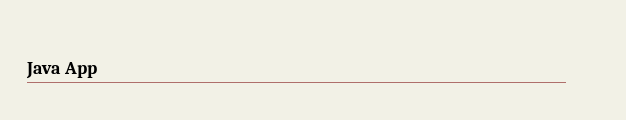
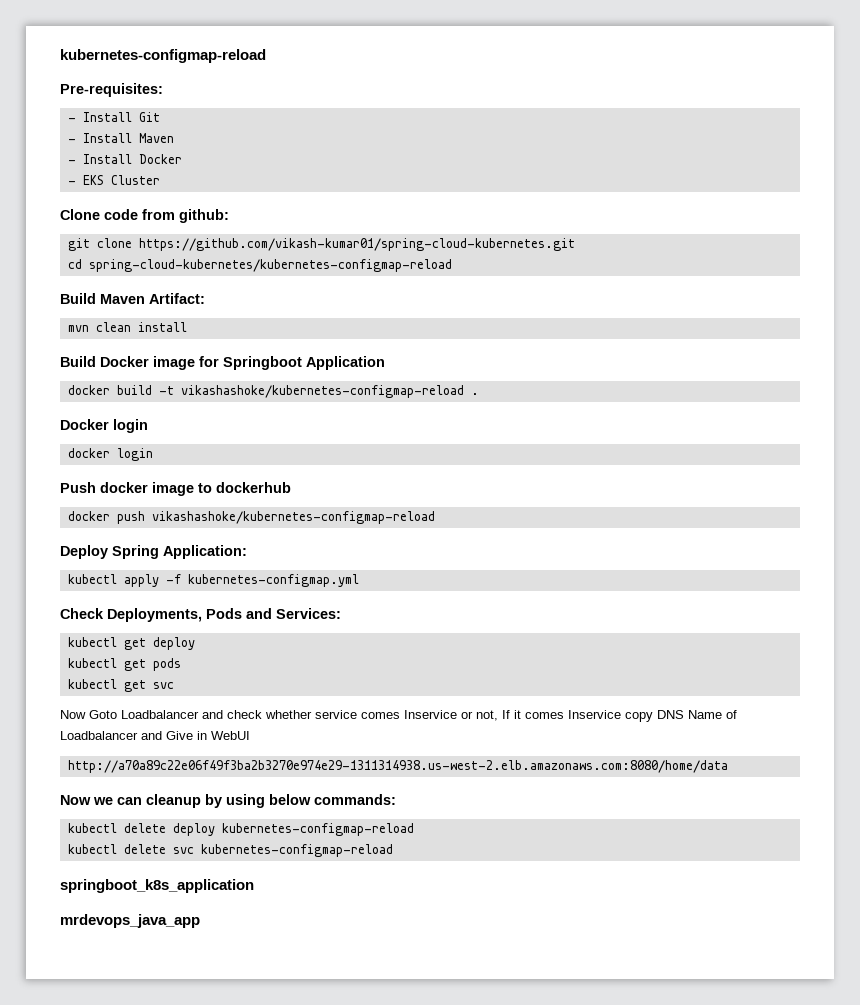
[26,62,97,79] Java App -> [60,49,266,63] [60,83,163,97] [67,112,160,122] [67,133,174,143] [67,154,182,164] [67,175,160,185] [60,209,229,223] [67,238,575,251] [67,259,452,272] [60,293,205,304] [67,322,187,332] [60,356,385,370] [67,385,479,398] [60,419,148,433] [67,448,153,461] [60,482,291,496] [67,511,435,524] [60,545,247,559] [67,574,359,587] [60,608,341,622] [67,637,195,650] [67,658,181,671] [67,679,174,692] [60,710,737,722] [60,731,250,740] [67,760,728,773] [60,794,396,808] [67,823,414,836] [67,844,393,857] [60,879,254,893] [60,914,200,928] kubernetes-configmap-reload // Pre-requisites: // - Install Git // - Install Maven // - Install Docker // - EKS Cluster // Clone code from github: // git clone https://github.com/vikash-kumar01/spring-cloud-kubernetes.git // cd spring-cloud-kubernetes/kubernetes-configmap-reload // Build Maven Artifact: // mvn clean install // Build Docker image for Springboot Application // docker build -t vikashashoke/kubernetes-configmap-reload . // Docker login // docker login // Push docker image to dockerhub // docker push vikashashoke/kubernetes-configmap-reload // Deploy Spring Application: // kubectl apply -f kubernetes-configmap.yml // Check Deployments, Pods and Services: // kubectl get deploy // kubectl get pods // kubectl get svc // Now Goto Loadbalancer and check whether service comes Inservice or not, If it comes Inservice copy DNS Name of Loadbalancer and Give in WebUI // http://a70a89c22e06f49f3ba2b3270e974e29-1311314938.us-west-2.elb.amazonaws.com:8080/home/data // Now we can cleanup by using below commands: // kubectl delete deploy kubernetes-configmap-reload // kubectl delete svc kubernetes-configmap-reload // springboot_k8s_application // mrdevops_java_app

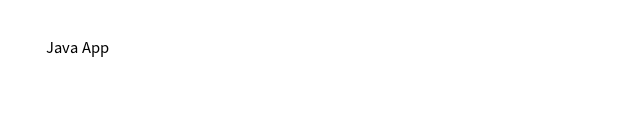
[60,49,266,63] [60,83,163,97] [67,112,160,122] [67,133,174,143] [67,154,182,164] [67,175,160,185] [60,209,229,223] [67,238,575,251] [67,259,452,272] [60,293,205,304] [67,322,187,332] [60,356,385,370] [67,385,479,398] [60,419,148,433] [67,448,153,461] [60,482,291,496] [67,511,435,524] [60,545,247,559] [67,574,359,587] [60,608,341,622] [67,637,195,650] [67,658,181,671] [67,679,174,692] [60,710,737,722] [60,731,250,740] [67,760,728,773] [60,794,396,808] [67,823,414,836] [67,844,393,857] [60,879,254,893] [60,914,200,928] kubernetes-configmap-reload // Pre-requisites: // - Install Git // - Install Maven // - Install Docker // - EKS Cluster // Clone code from github: // git clone https://github.com/vikash-kumar01/spring-cloud-kubernetes.git // cd spring-cloud-kubernetes/kubernetes-configmap-reload // Build Maven Artifact: // mvn clean install // Build Docker image for Springboot Application // docker build -t vikashashoke/kubernetes-configmap-reload . // Docker login // docker login // Push docker image to dockerhub // docker push vikashashoke/kubernetes-configmap-reload // Deploy Spring Application: // kubectl apply -f kubernetes-configmap.yml // Check Deployments, Pods and Services: // kubectl get deploy // kubectl get pods // kubectl get svc // Now Goto Loadbalancer and check whether service comes Inservice or not, If it comes Inservice copy DNS Name of Loadbalancer and Give in WebUI // http://a70a89c22e06f49f3ba2b3270e974e29-1311314938.us-west-2.elb.amazonaws.com:8080/home/data // Now we can cleanup by using below commands: // kubectl delete deploy kubernetes-configmap-reload // kubectl delete svc kubernetes-configmap-reload // springboot_k8s_application // mrdevops_java_app -> [46,42,110,57] Java App

